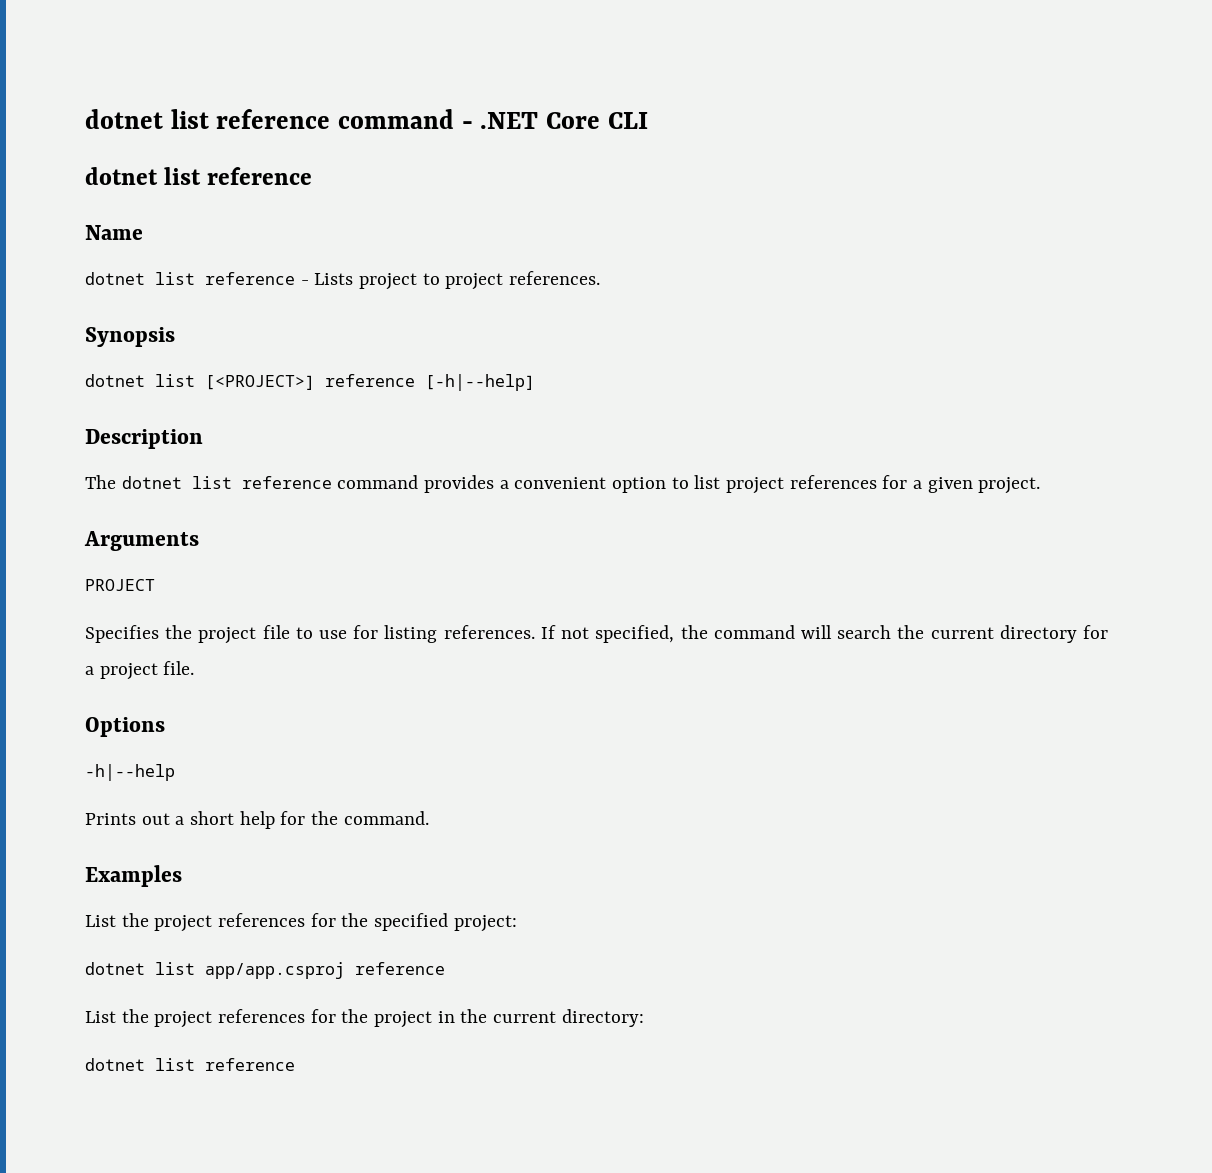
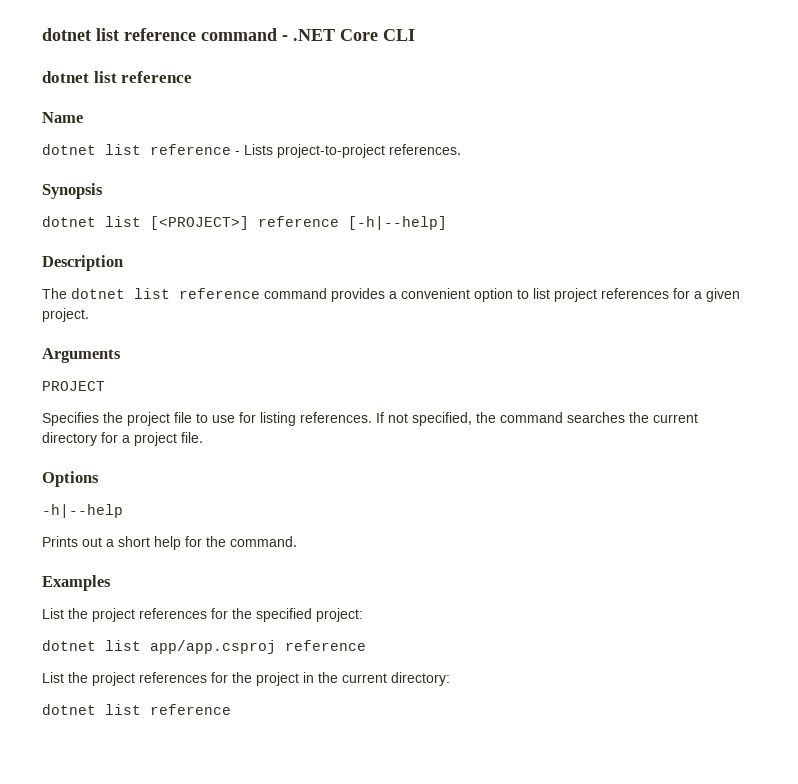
[359,273,504,290] project to project -> [277,144,385,158] project-to-project
[800,625,892,639] will search -> [567,412,625,423] searches

